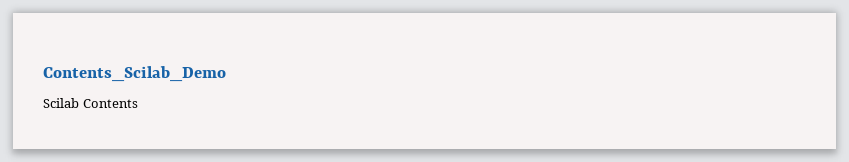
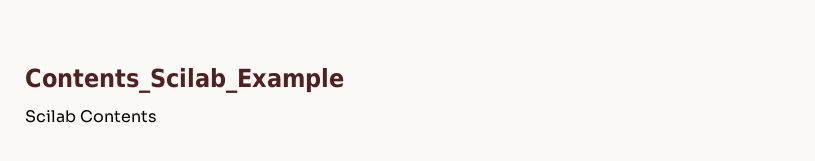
[43,66,226,82] Contents_Scilab_Demo -> [25,68,344,93] Contents_Scilab_Example

